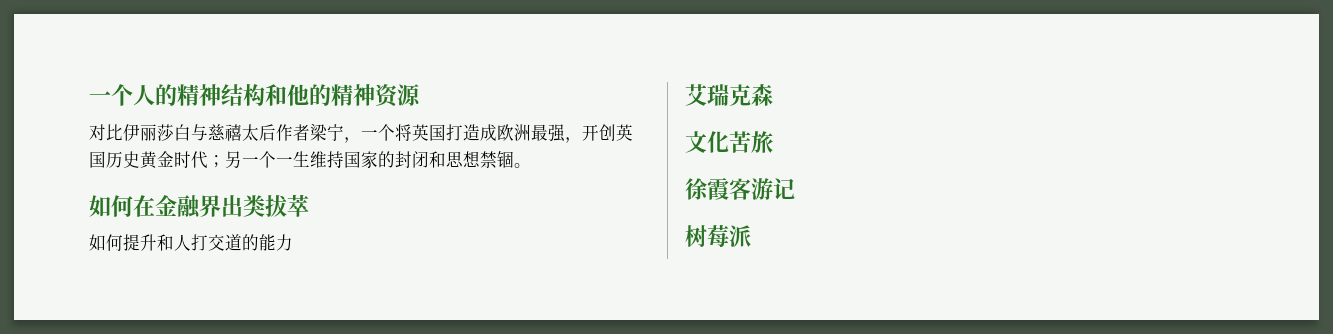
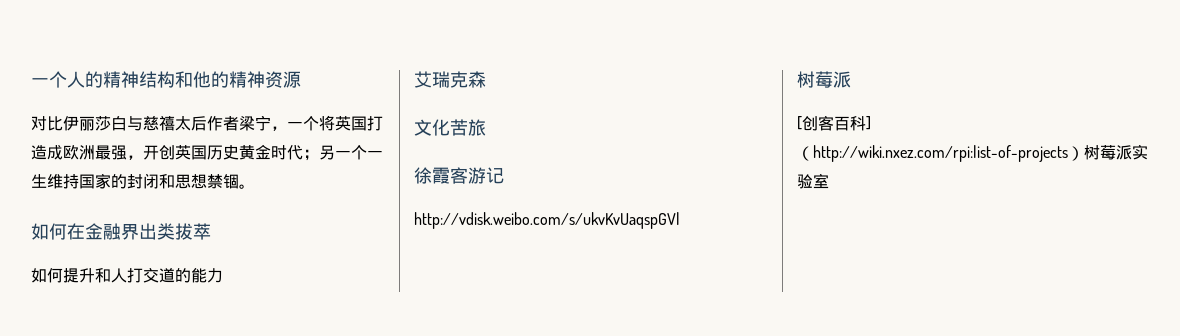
[685,225,751,247] // 树莓派 -> [414,212,680,229] [797,71,851,88] [797,115,871,131] [797,144,1148,162] [797,173,829,189] // http://vdisk.weibo.com/s/ukvKvUaqspGVl // 树莓派 // [创客百科]（http://wiki.nxez.com/rpi:list-of-projects）树莓派实验室

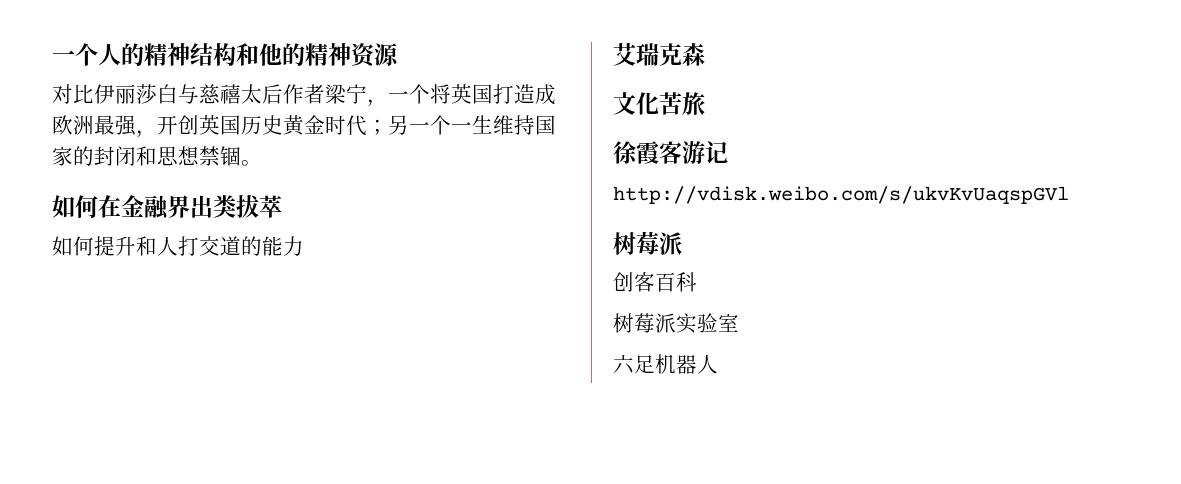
[797,116,802,130] [ -> (682, 243) none
[866,116,871,130] [797,145,1084,162] ]（http://wiki.nxez.com/rpi:list-of-projects） -> (697, 282) //
(829, 181) none -> [613,354,718,374] // 六足机器人

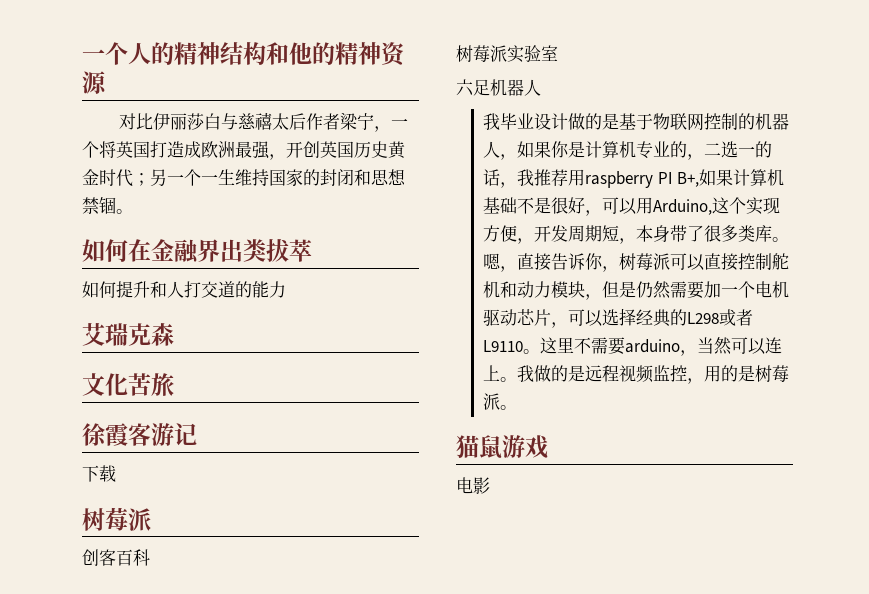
[613,186,1069,204] http://vdisk.weibo.com/s/ukvKvUaqspGVl -> [82,465,116,482] 下载
(718, 364) none -> [483,113,790,131] [483,141,773,160] [483,169,784,188] [483,197,781,216] [483,225,790,244] [483,253,790,272] [483,281,790,300] [483,308,754,328] [483,337,783,356] [483,365,790,384] [483,393,518,410] [456,435,548,459] [456,477,490,494] // 我毕业设计做的是基于物联网控制的机器人，如果你是计算机专业的，二选一的话，我推荐用raspberry PI B+,如果计算机基础不是很好，可以用Arduino,这个实现方便，开发周期短，本身带了很多类库。嗯，直接告诉你，树莓派可以直接控制舵机和动力模块，但是仍然需要加一个电机驱动芯片，可以选择经典的L298或者L9110。这里不需要arduino，当然可以连上。我做的是远程视频监控，用的是树莓派。 // 猫鼠游戏 // 电影

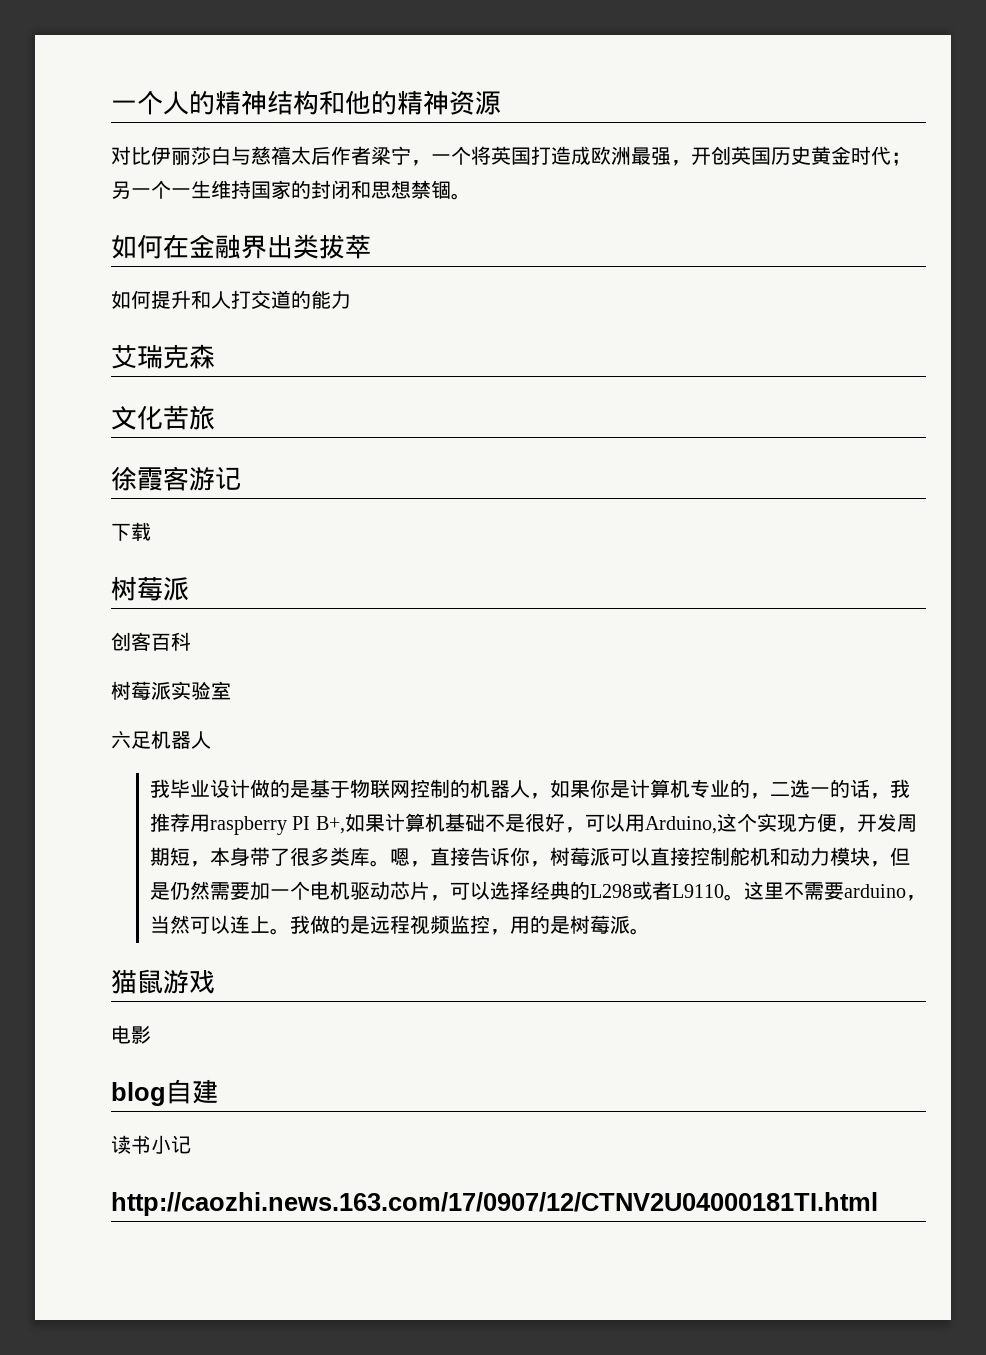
(490, 485) none -> [111,1079,218,1106] [111,1135,191,1154] [111,1192,878,1216] // blog自建 // 读书小记 // http://caozhi.news.163.com/17/0907/12/CTNV2U04000181TI.html

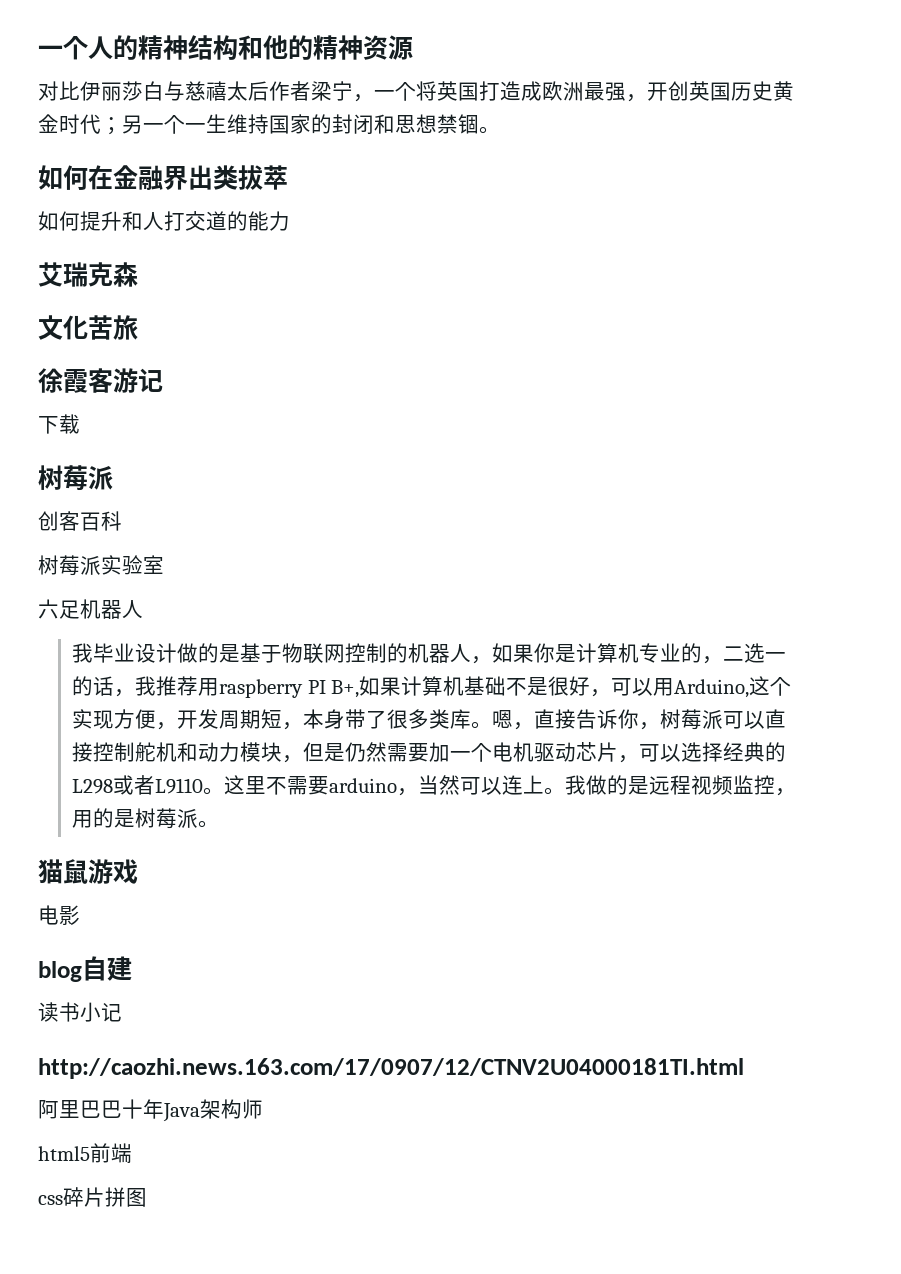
(878, 1204) none -> [38,1099,263,1122] [38,1143,132,1163] [38,1187,147,1207] // 阿里巴巴十年Java架构师 // html5前端 // css碎片拼图

